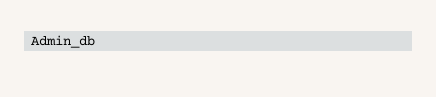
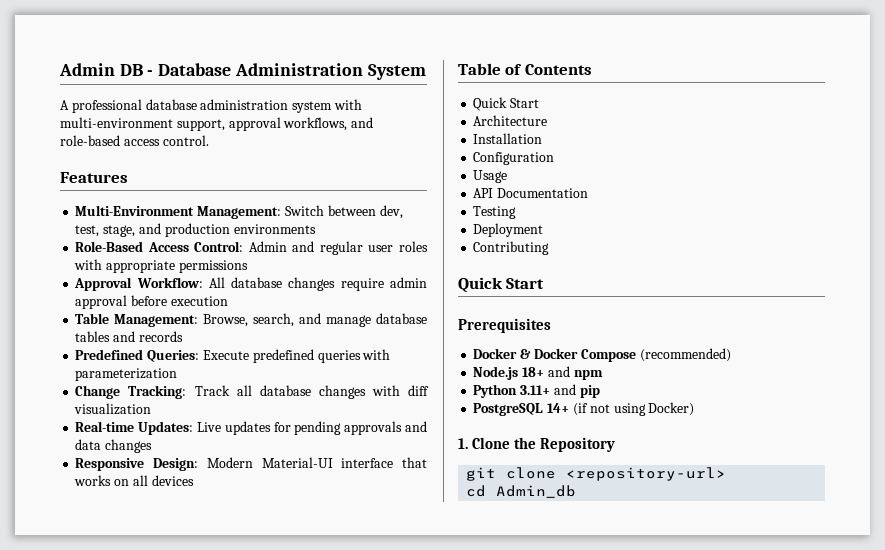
(30, 41) none -> [59,63,426,80] [60,99,362,113] [60,117,374,131] [60,135,209,146] [60,172,128,183] [75,205,403,219] [75,223,316,237] [75,241,428,255] [74,259,248,273] [74,277,427,291] [75,295,228,309] [75,313,427,327] [75,331,183,342] [75,349,391,363] [75,368,178,381] [75,385,429,399] [74,403,152,415] [75,421,428,435] [75,439,153,453] [75,457,428,471] [74,475,194,486] [458,63,592,75] [473,97,540,111] [473,115,548,126] [473,133,543,144] [473,152,555,165] [473,170,508,183] [473,188,589,198] [473,206,517,219] [473,223,544,237] [473,241,550,255] [458,277,545,293] [458,318,551,333] [473,348,731,362] [473,366,603,380] [473,384,600,398] [473,402,695,416] [458,437,616,452] [466,467,727,481] [466,485,487,497] Admin DB - Database Administration System // A professional database administration system with multi-environment support, approval workflows, and role-based access control. // Features // Multi-Environment Management: Switch between dev, test, stage, and production environments // Role-Based Access Control: Admin and regular user roles with appropriate permissions // Approval Workflow: All database changes require admin approval before execution // Table Management: Browse, search, and manage database tables and records // Predefined Queries: Execute predefined queries with parameterization // Change Tracking: Track all database changes with diff visualization // Real-time Updates: Live updates for pending approvals and data changes // Responsive Design: Modern Material-UI interface that works on all devices // Table of Contents // Quick Start // Architecture // Installation // Configuration // Usage // API Documentation // Testing // Deployment // Contributing // Quick Start // Prerequisites // Docker & Docker Compose (recommended) // Node.js 18+ and npm // Python 3.11+ and pip // PostgreSQL 14+ (if not using Docker) // 1. Clone the Repository // git clone <repository-url> // cd

